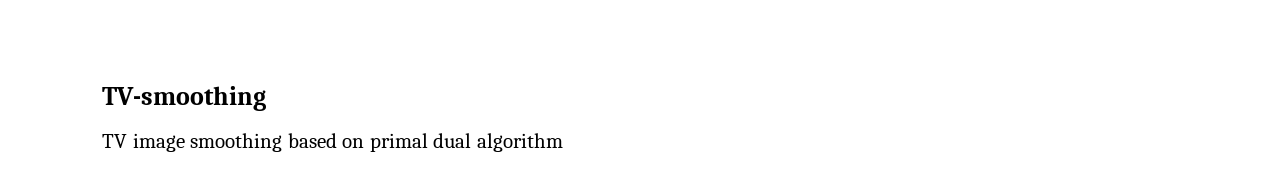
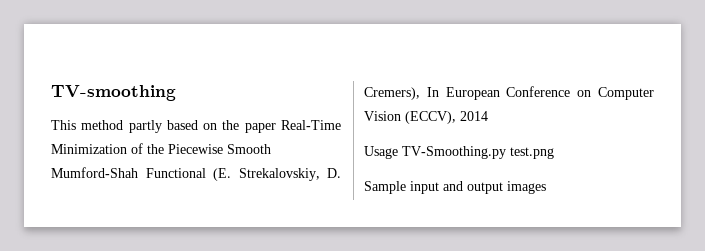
[102,133,563,152] TV image smoothing based on primal dual algorithm -> [51,120,341,133] [51,143,271,154] [51,167,341,181] [364,86,654,100] [364,111,488,124] [364,146,554,159] [364,181,546,194] This method partly based on the paper Real-Time Minimization of the Piecewise Smooth Mumford-Shah Functional (E. Strekalovskiy, D. Cremers), In European Conference on Computer Vision (ECCV), 2014 // Usage TV-Smoothing.py test.png // Sample input and output images

